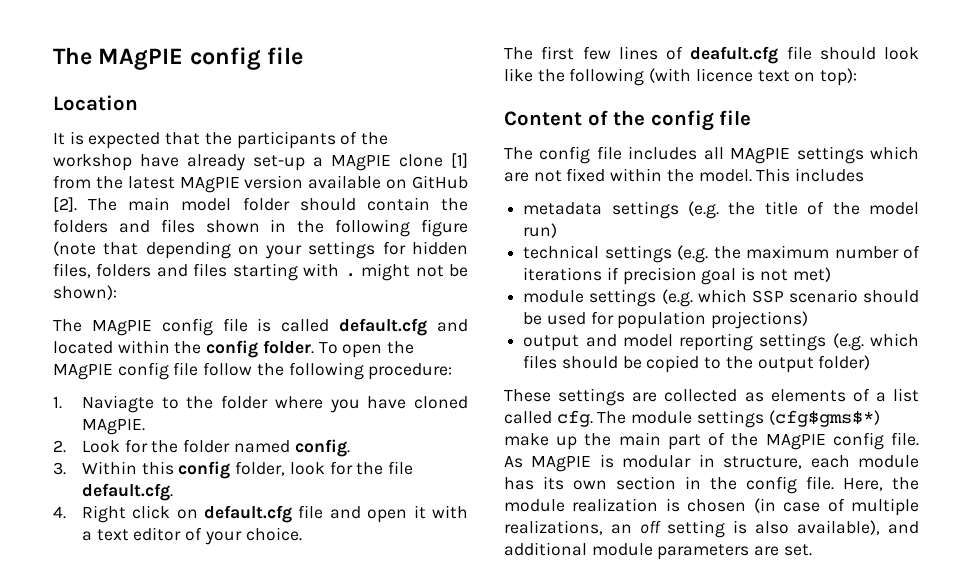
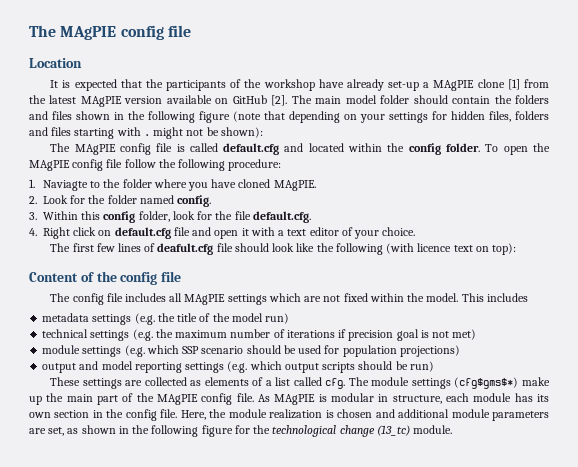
[523,355,871,373] files should be copied to the output folder) -> [284,361,434,373] output scripts should be run)
[753,498,920,516] [504,520,880,538] (in case of multiple realizations, an off setting is also available), -> (373, 413) none
[783,544,812,556] set. -> [48,425,453,437] set, as shown in the following figure for the technological change (13_tc) module.

